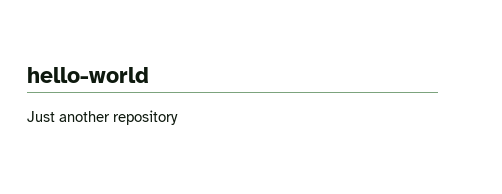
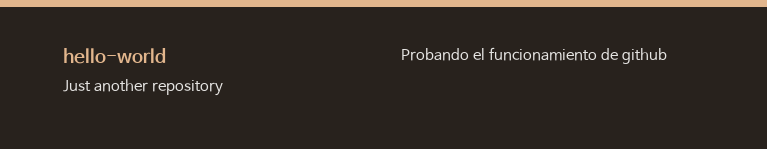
(178, 117) none -> [401,47,667,64] // Probando el funcionamiento de github

